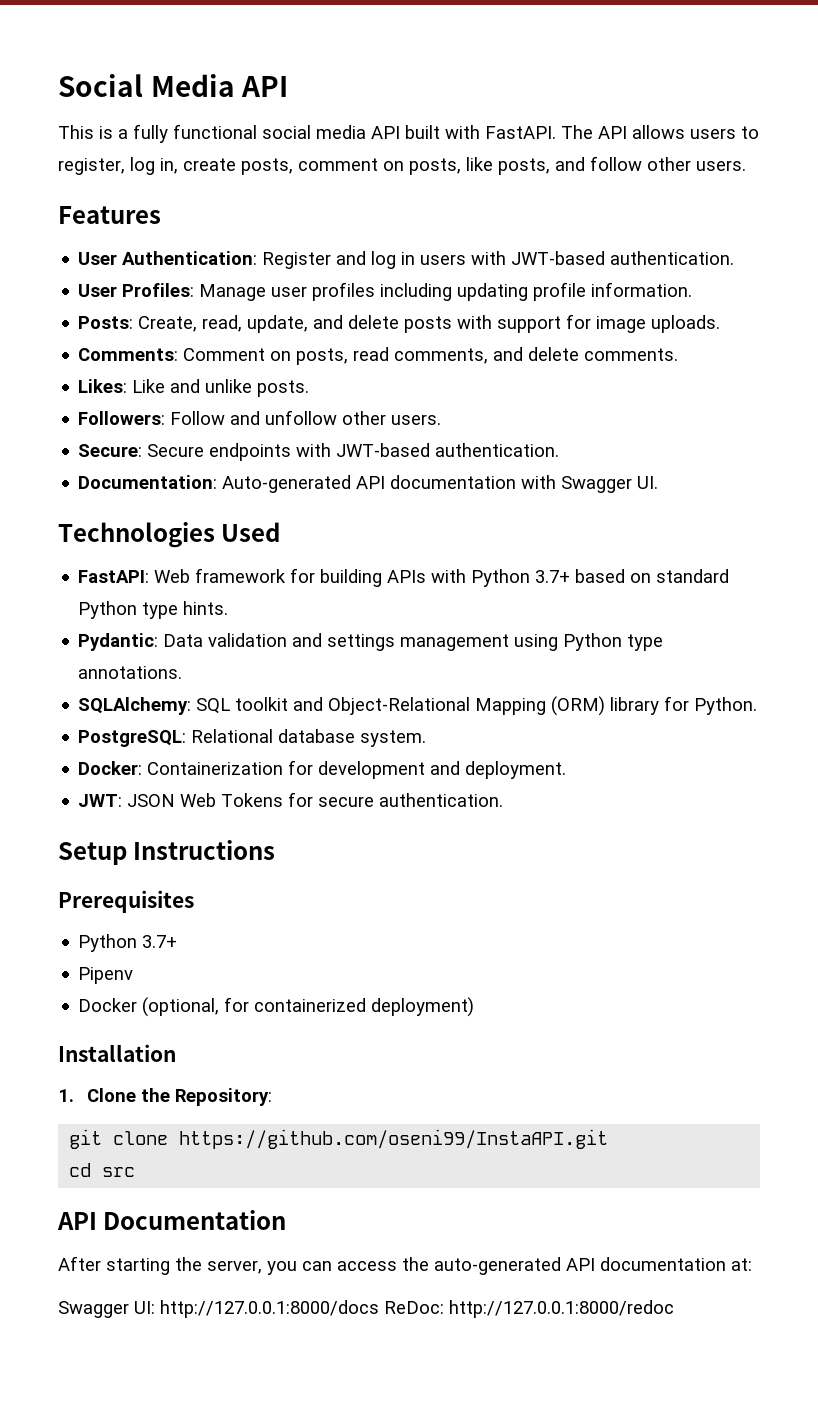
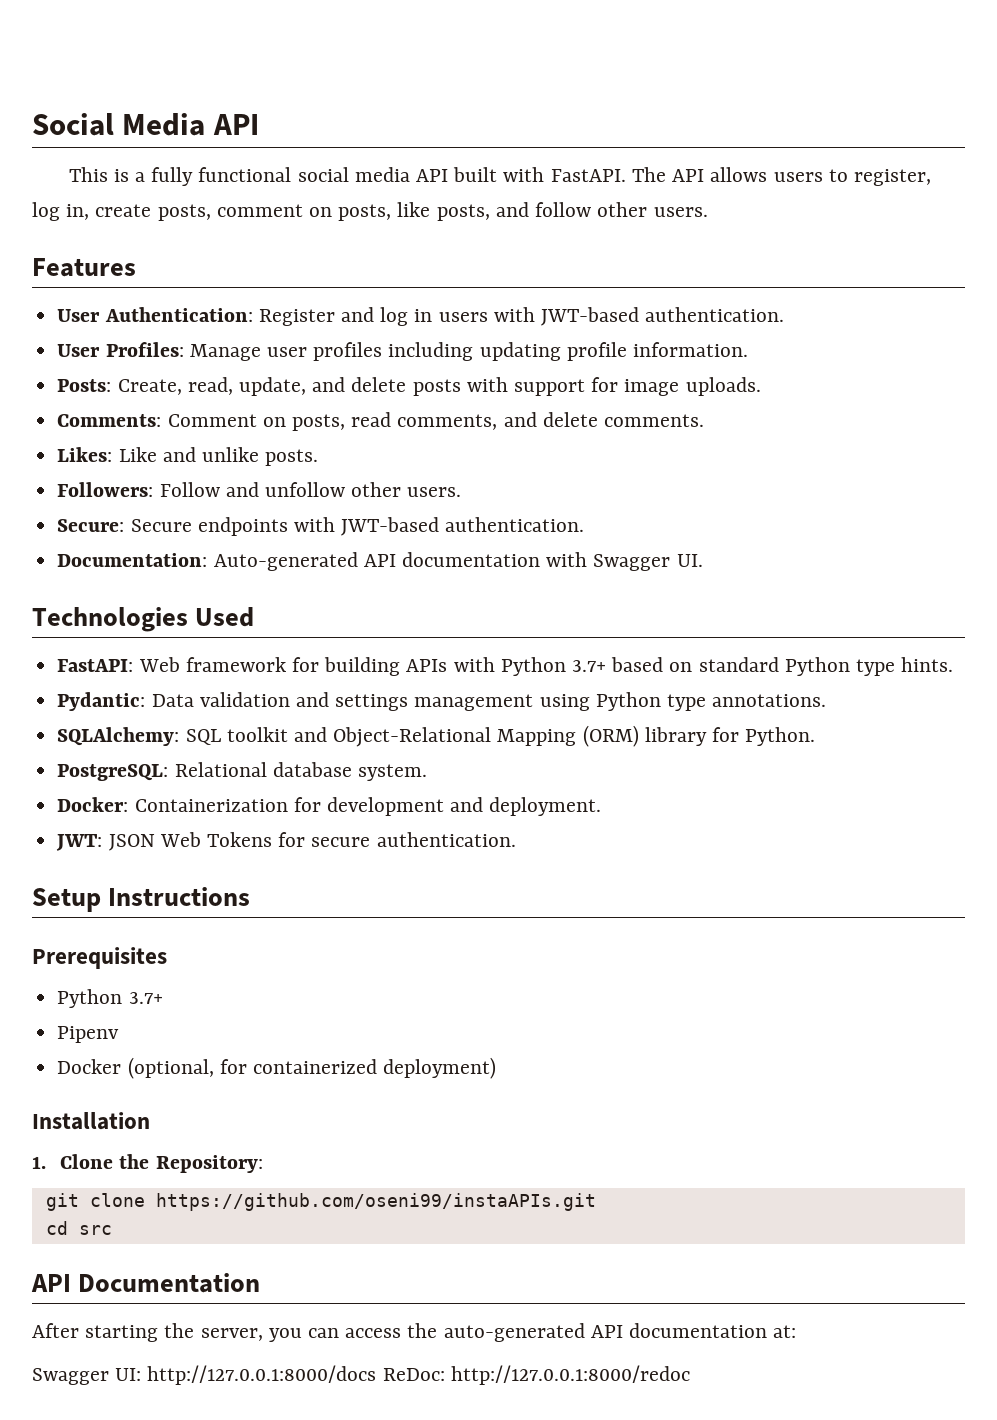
[179,1129,609,1149] https://github.com/oseni99/InstaAPI.git -> [155,1193,596,1211] https://github.com/oseni99/instaAPIs.git

